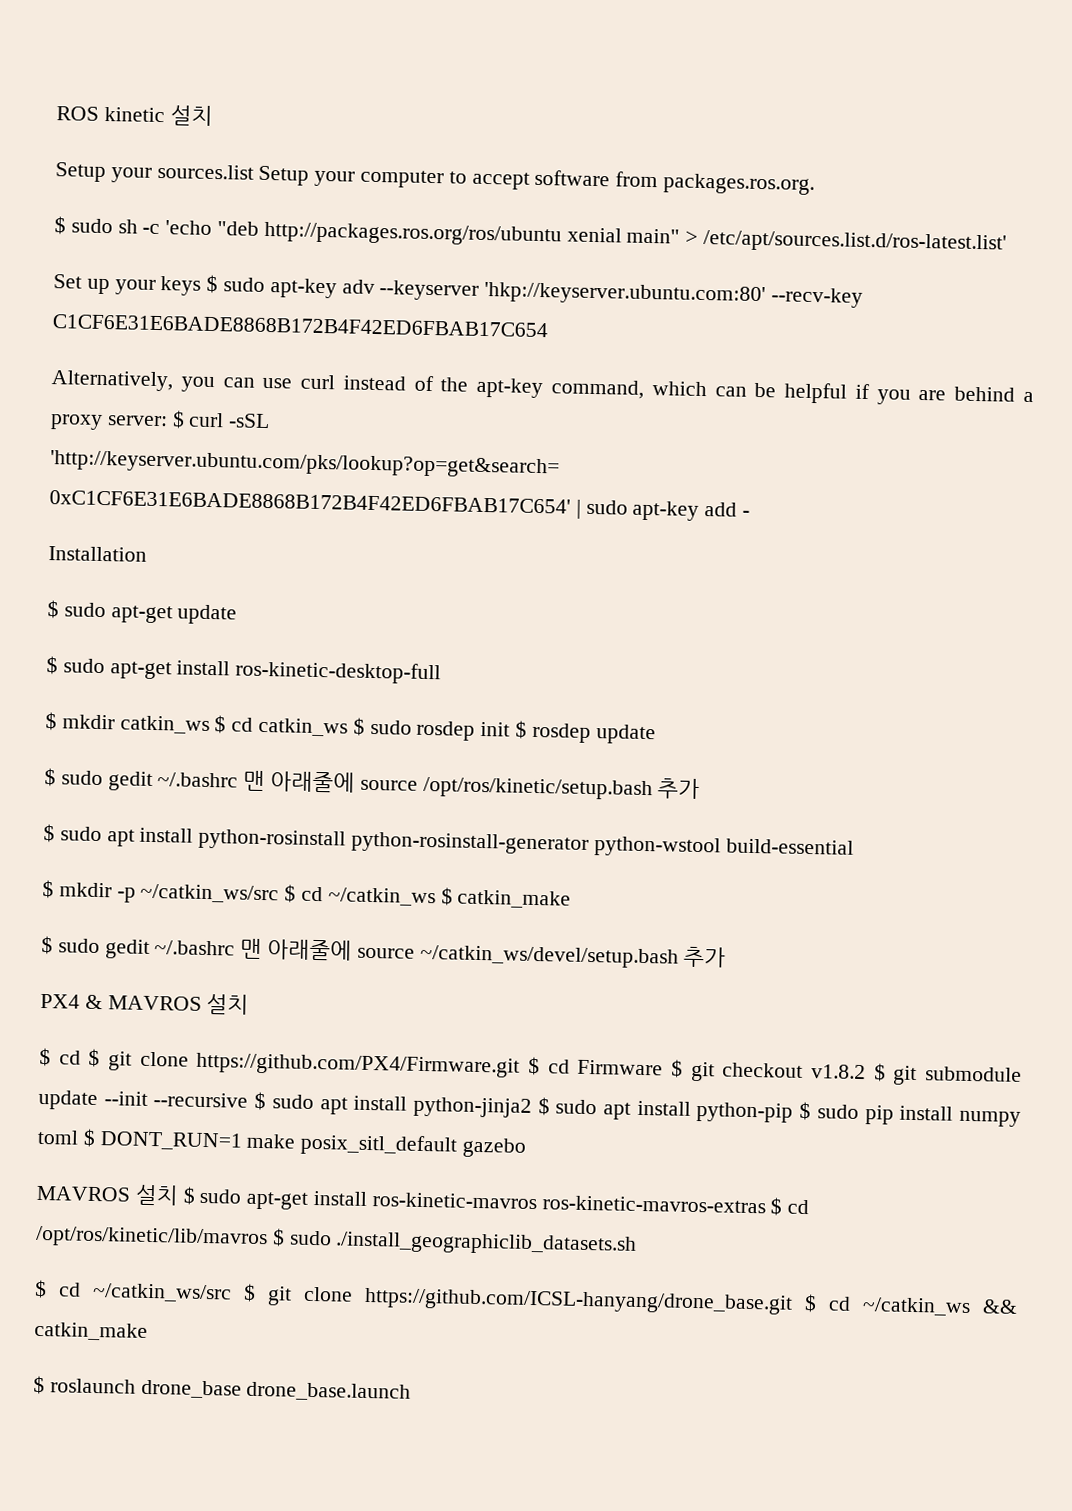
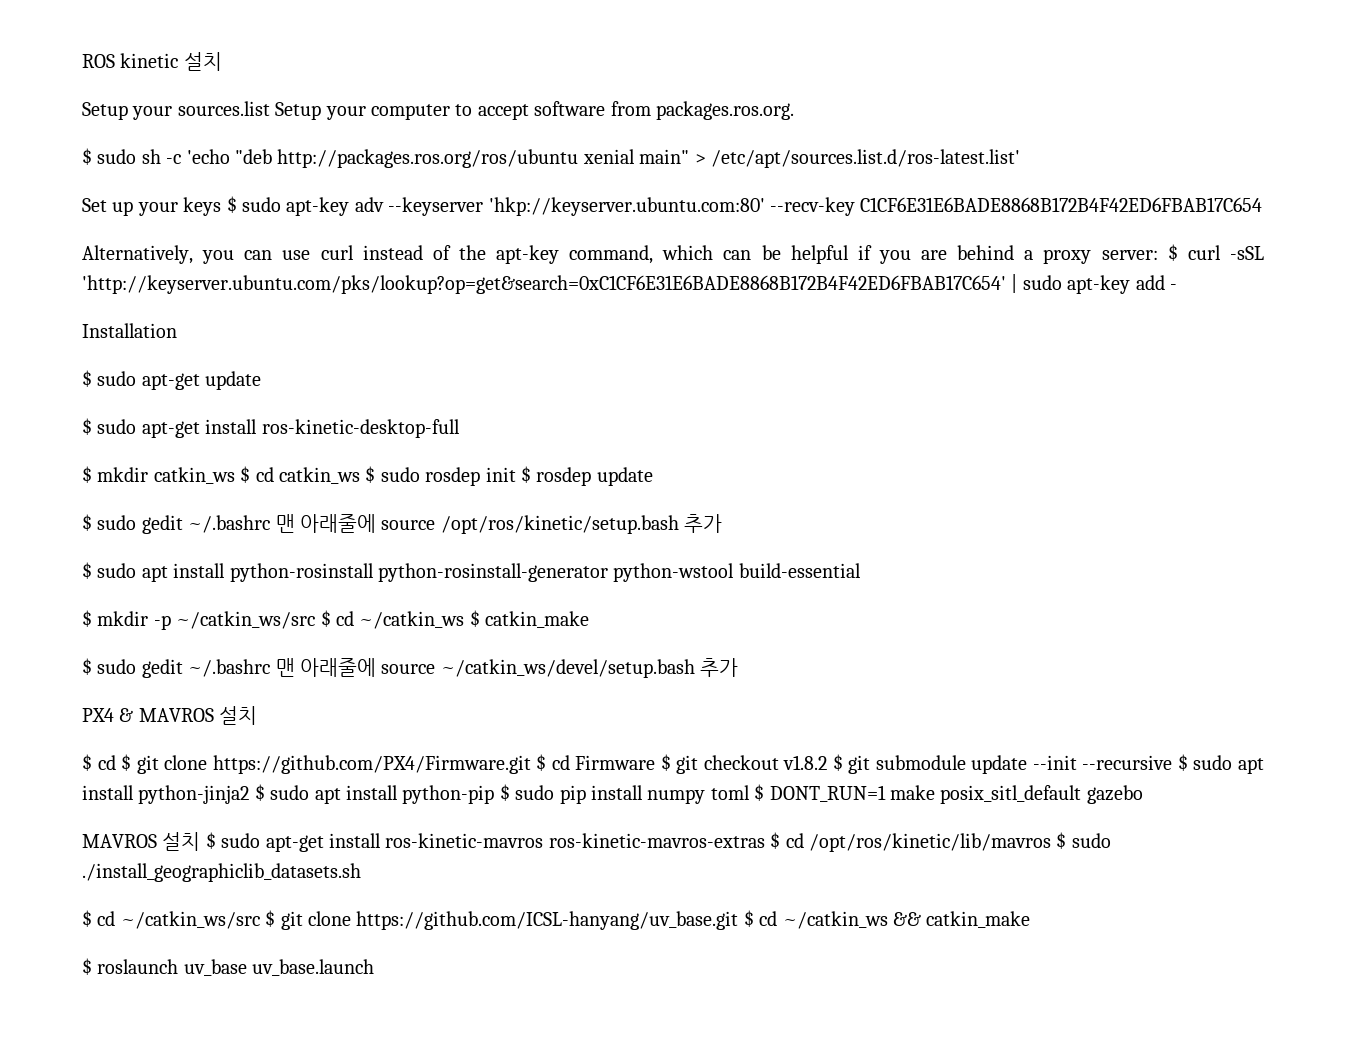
[364,1287,793,1315] https://github.com/ICSL-hanyang/drone_base.git -> [356,911,739,930] https://github.com/ICSL-hanyang/uv_base.git
[140,1379,412,1402] drone_base drone_base.launch -> [183,959,375,976] uv_base uv_base.launch

